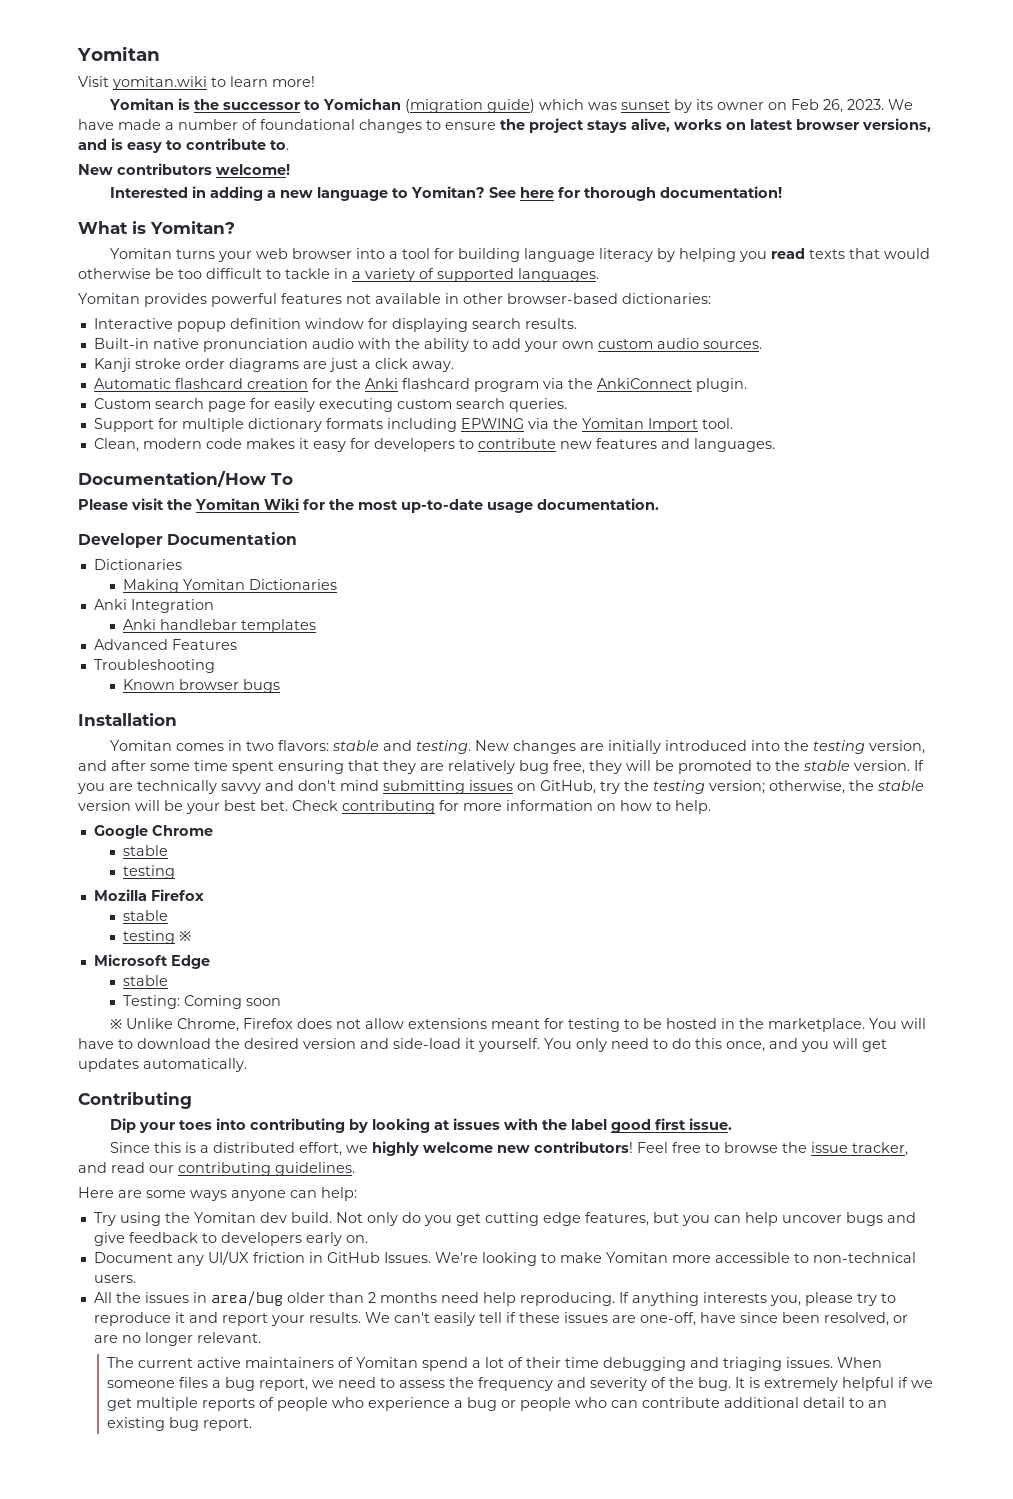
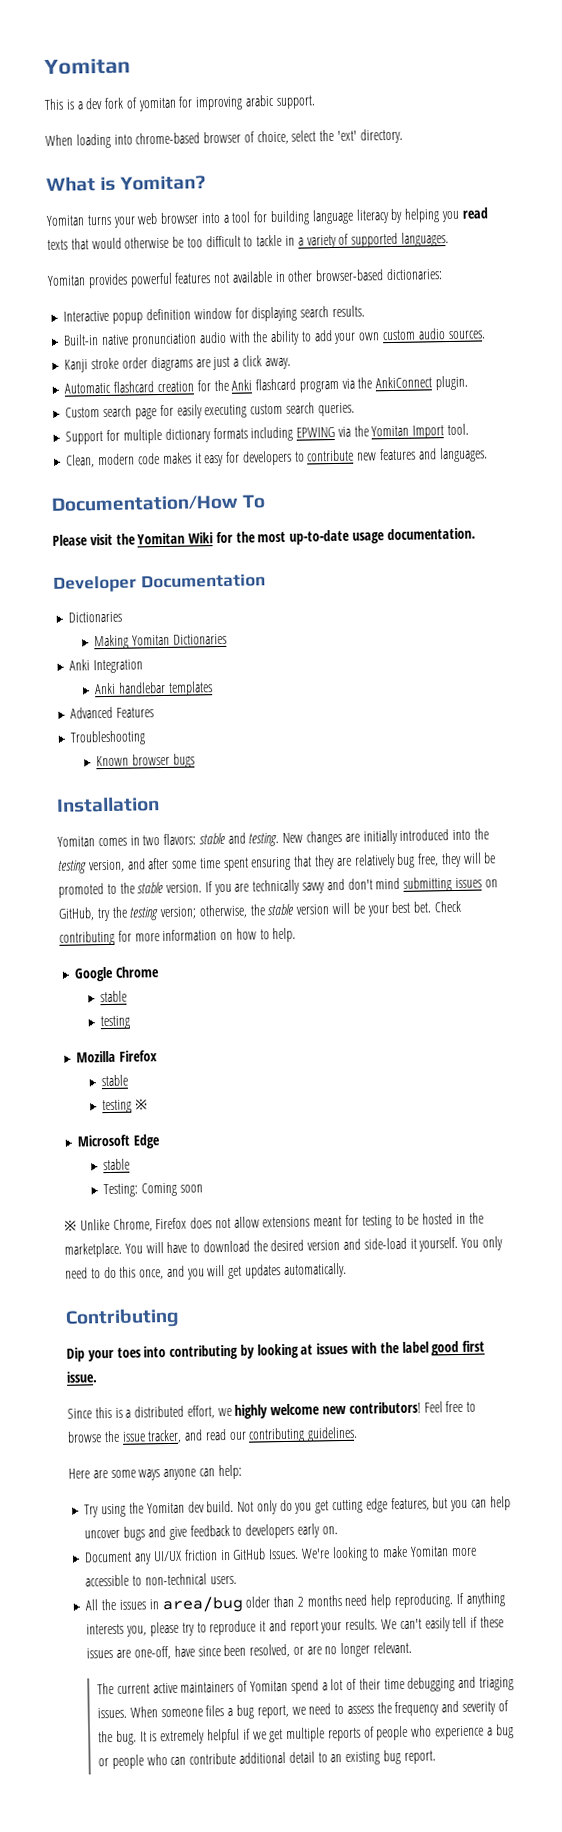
[78,76,315,90] [109,98,914,113] [78,118,931,133] [78,138,289,153] [78,163,290,175] [110,186,783,201] Visit yomitan.wiki to learn more! // Yomitan is the successor to Yomichan (migration guide) which was sunset by its owner on Feb 26, 2023. We have made a number of foundational changes to ensure the project stays alive, works on latest browser versions, and is easy to contribute to. // New contributors welcome! // Interested in adding a new language to Yomitan? See here for thorough documentation! -> [44,94,316,112] [45,128,403,149] This is a dev fork of yomitan for improving arabic support. // When loading into chrome-based browser of choice, select the 'ext' directory.

